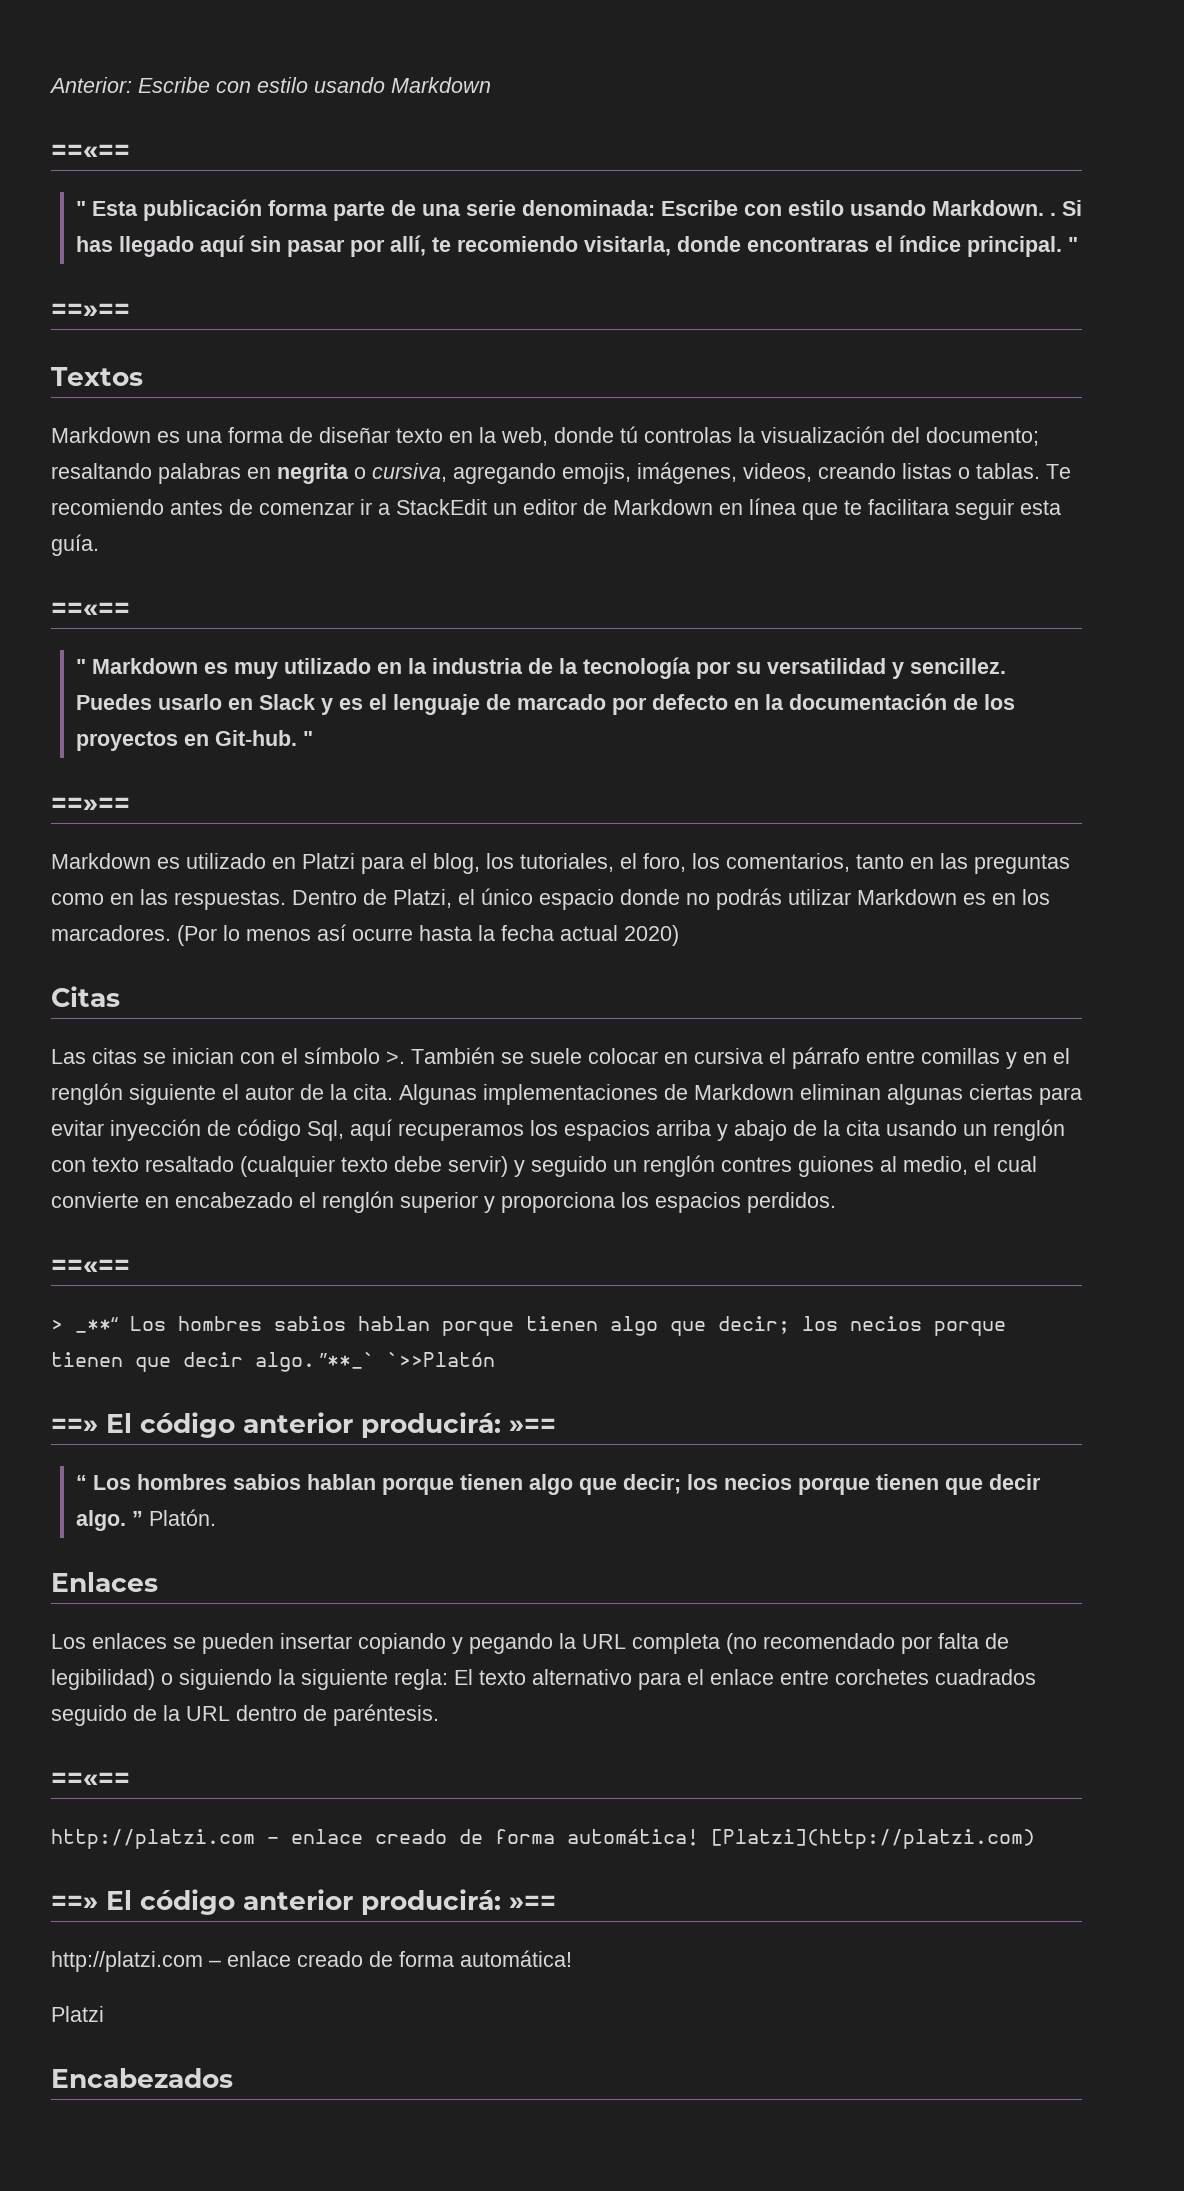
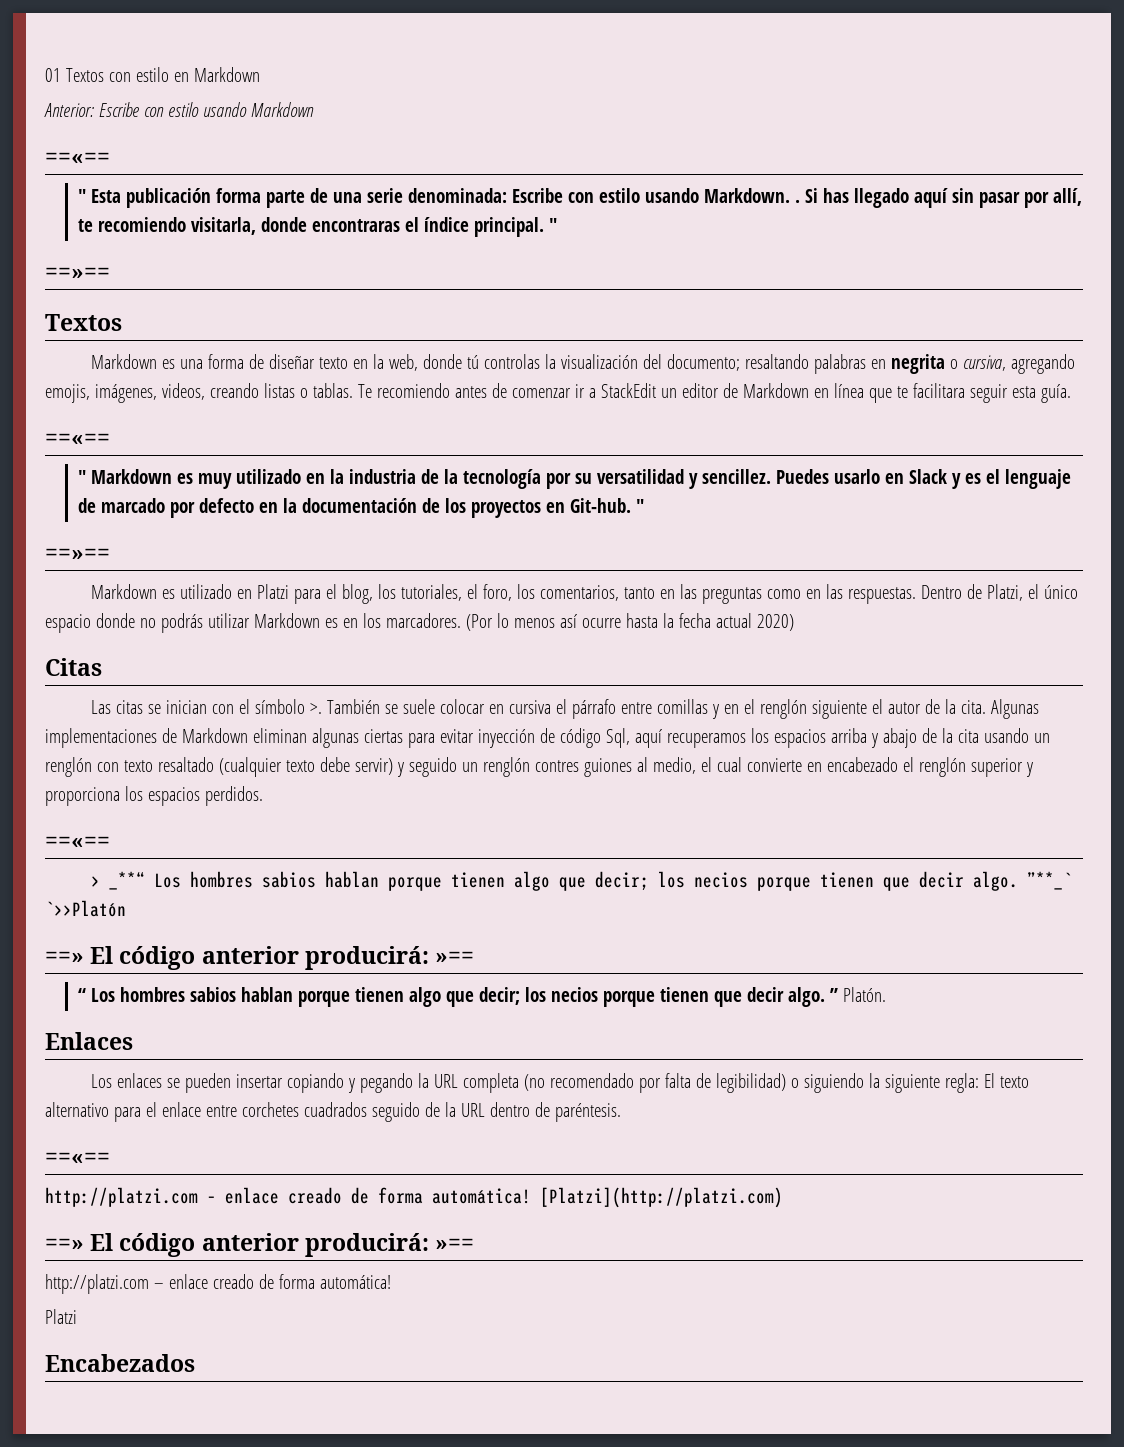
(49, 85) none -> [45,67,260,82] 01 Textos con estilo en Markdown //

